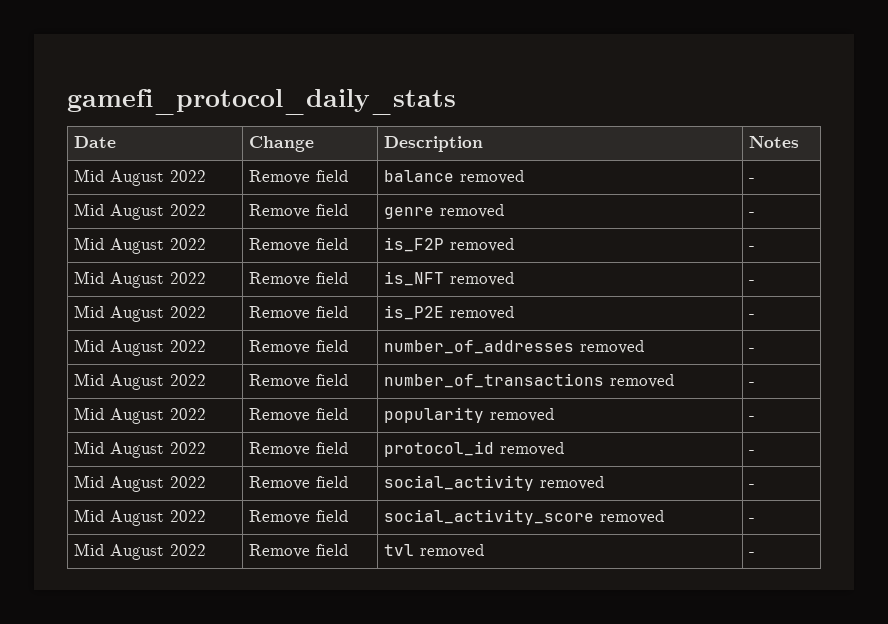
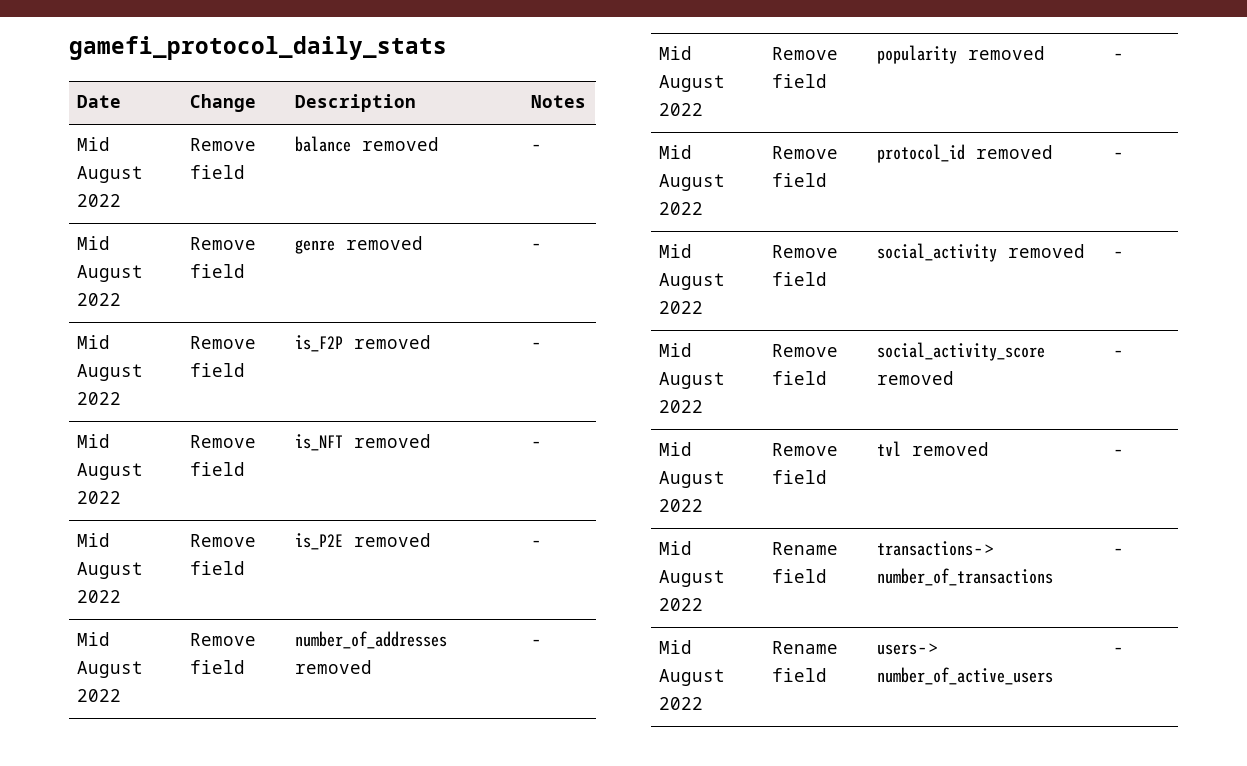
[73,373,206,390] [248,374,348,388] [383,373,674,388] [748,382,755,386] // Mid August 2022 | Remove field | number_of_transactions removed | - -> (542, 642) none
(755, 554) none -> [658,541,692,555] [658,570,725,587] [658,598,703,611] [771,542,838,555] [771,569,827,583] [876,541,995,556] [876,568,1053,586] [1112,548,1124,555] [658,640,692,654] [658,669,725,686] [658,697,703,710] [771,641,838,654] [771,668,827,682] [876,643,939,655] [876,667,1053,685] [1112,647,1124,654] // Mid August 2022 | Rename field | transactions-> number_of_transactions | - // Mid August 2022 | Rename field | users-> number_of_active_users | -

